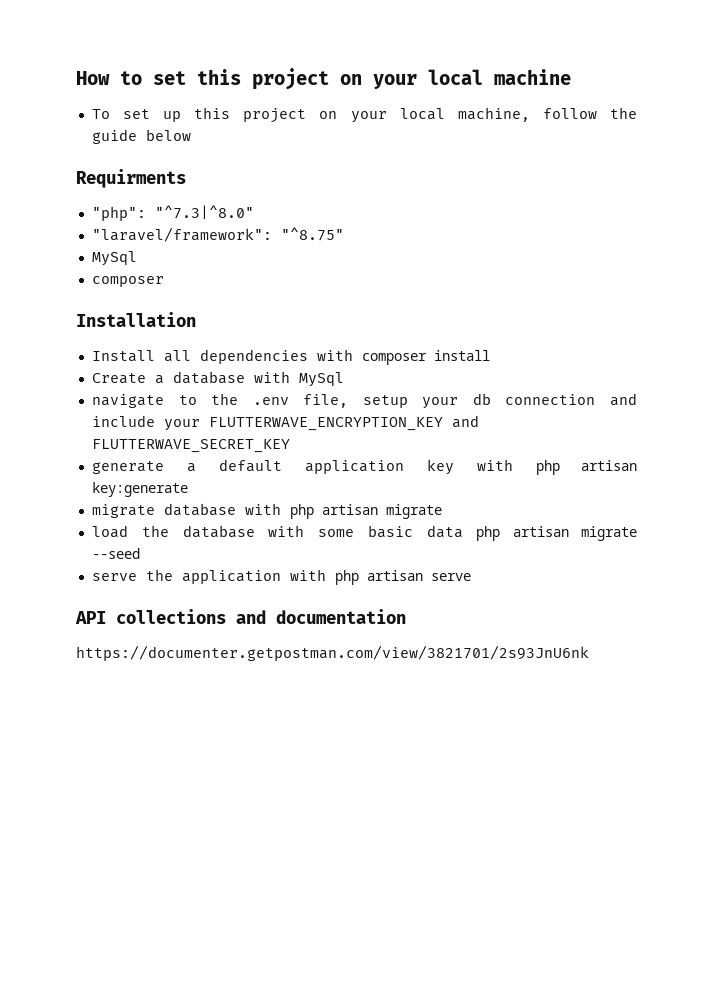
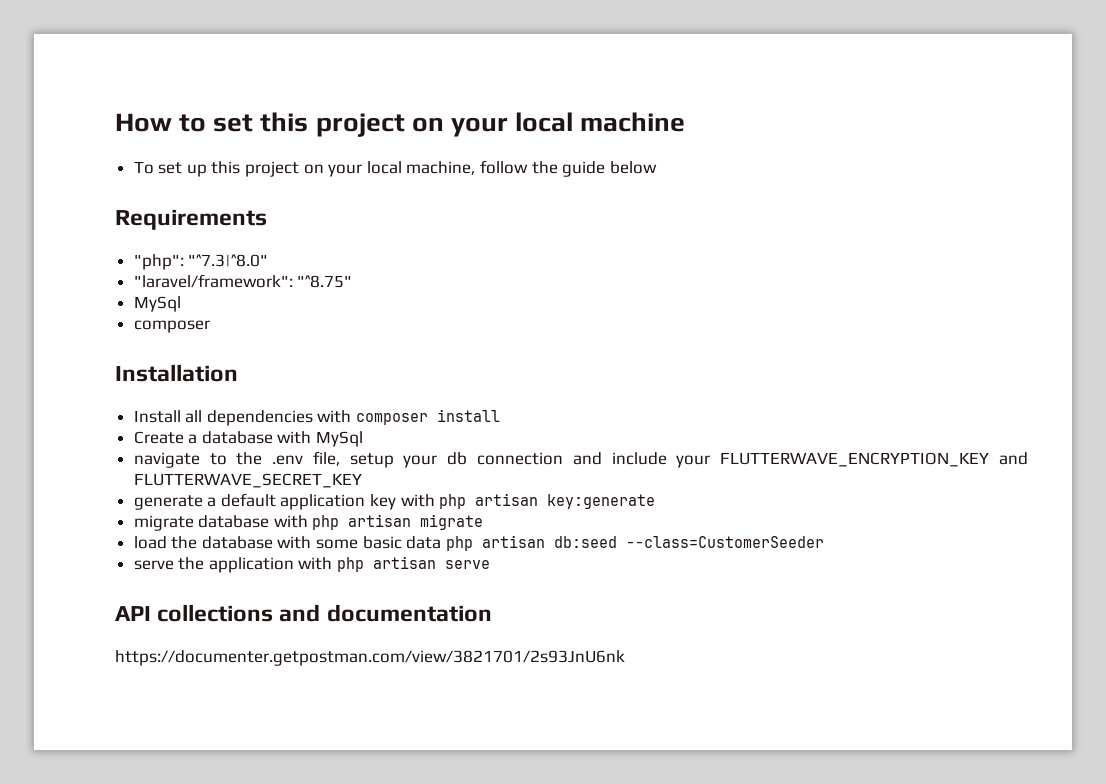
[76,169,186,188] Requirments -> [115,209,267,230] Requirements
[581,526,637,541] [91,548,140,559] migrate --seed -> [553,536,824,548] db:seed --class=CustomerSeeder

